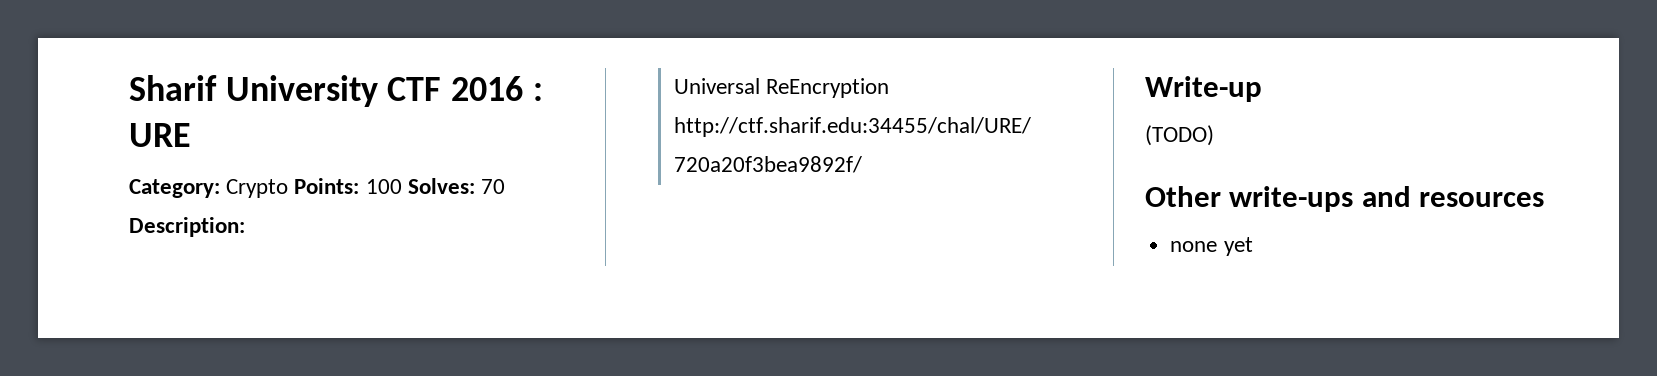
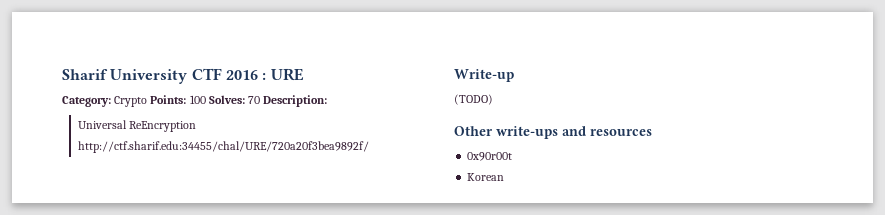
[1170,237,1253,256] none yet -> [467,152,513,161] [467,173,505,181] 0x90r00t // Korean

